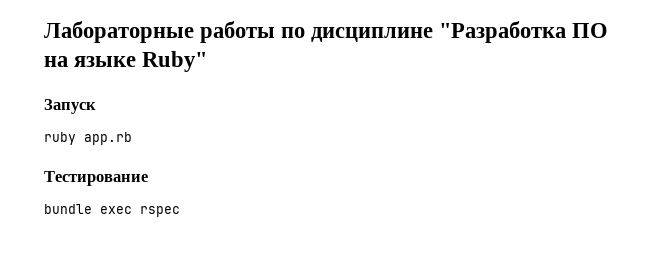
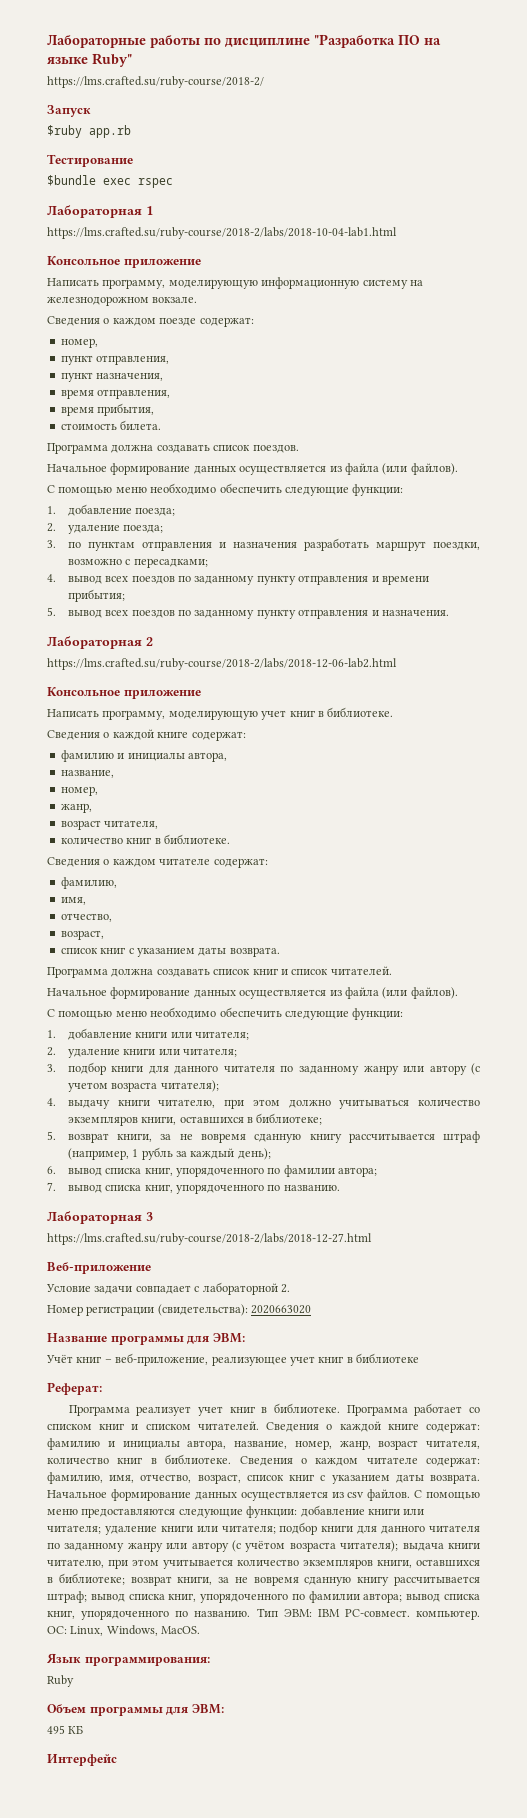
(208, 61) none -> [47,76,264,88] // https://lms.crafted.su/ruby-course/2018-2/
[44,132,76,145] ruby -> [47,125,82,138] $ruby
[44,204,92,214] bundle -> [47,175,96,186] $bundle
(180, 211) none -> [47,205,153,218] [47,227,397,239] [47,256,201,268] [47,277,423,289] [47,296,198,306] [47,316,254,327] [60,338,98,348] [60,355,170,365] [60,372,164,382] [60,389,171,399] [60,403,155,416] [60,420,162,430] [47,443,299,454] [47,463,458,475] [47,483,404,496] [47,504,176,516] [47,523,164,534] [47,538,480,551] [67,558,208,568] [47,574,429,585] [67,589,125,602] [47,607,449,619] [47,636,153,649] [47,658,397,670] [47,687,201,699] [47,707,394,720] [47,729,246,741] [60,750,227,762] [60,770,114,778] [60,786,98,796] [60,803,92,813] [60,820,159,830] [60,834,230,844] [47,857,268,868] [60,877,117,889] [60,897,86,905] [60,913,112,922] [60,930,104,940] [60,947,280,957] [47,966,392,978] [47,987,458,999] [47,1007,404,1020] [47,1028,250,1040] [47,1047,238,1058] [47,1062,480,1075] [67,1080,219,1092] [47,1098,480,1109] [67,1113,323,1126] [47,1131,480,1143] [67,1147,271,1160] [47,1165,378,1177] [47,1182,340,1194] [47,1211,153,1224] [47,1233,372,1245] [47,1262,151,1274] [46,1282,290,1295] [47,1304,312,1316] [47,1333,245,1345] [46,1353,419,1366] [47,1382,102,1395] [68,1403,480,1416] [47,1421,481,1433] [47,1438,480,1450] [47,1454,480,1467] [47,1472,481,1484] [47,1489,480,1501] [47,1505,425,1518] [47,1522,481,1535] [47,1540,480,1552] [47,1559,480,1569] [47,1573,480,1586] [47,1591,480,1603] [47,1608,480,1620] [47,1625,201,1636] [47,1653,210,1666] [47,1675,74,1687] [47,1704,224,1716] [47,1725,84,1734] [47,1754,117,1766] // Лабораторная 1 // https://lms.crafted.su/ruby-course/2018-2/labs/2018-10-04-lab1.html // Консольное приложение // Написать программу, моделирующую информационную систему на железнодорожном вокзале. // Сведения о каждом поезде содержат: // номер, // пункт отправления, // пункт назначения, // время отправления, // время прибытия, // стоимость билета. // Программа должна создавать список поездов. // Начальное формирование данных осуществляется из файла (или файлов). // С помощью меню необходимо обеспечить следующие функции: // 1. добавление поезда; // 2. удаление поезда; // 3. по пунктам отправления и назначения разработать маршрут поездки, возможно с пересадками; // 4. вывод всех поездов по заданному пункту отправления и времени прибытия; // 5. вывод всех поездов по заданному пункту отправления и назначения. // Лабораторная 2 // https://lms.crafted.su/ruby-course/2018-2/labs/2018-12-06-lab2.html // Консольное приложение // Написать программу, моделирующую учет книг в библиотеке. // Сведения о каждой книге содержат: // фамилию и инициалы автора, // название, // номер, // жанр, // возраст читателя, // количество книг в библиотеке. // Сведения о каждом читателе содержат: // фамилию, // имя, // отчество, // возраст, // список книг с указанием даты возврата. // Программа должна создавать список книг и список читателей. // Начальное формирование данных осуществляется из файла (или файлов). // С помощью меню необходимо обеспечить следующие функции: // 1. добавление книги или читателя; // 2. удаление книги или читателя; // 3. подбор книги для данного читателя по заданному жанру или автору (с учетом возраста читателя); // 4. выдачу книги читателю, при этом должно учитываться количество экземпляров книги, оставшихся в библиотеке; // 5. возврат книги, за не вовремя сданную книгу рассчитывается штраф (например, 1 рубль за каждый день); // 6. вывод списка книг, упорядоченного по фамилии автора; // 7. вывод списка книг, упорядоченного по названию. // Лабораторная 3 // https://lms.crafted.su/ruby-course/2018-2/labs/2018-12-27.html // Веб-приложение // Условие задачи совпадает с лабораторной 2. // Номер регистрации (свидетельства): 2020663020 // Название программы для ЭВМ: // Учёт книг – веб-приложение, реализующее учет книг в библиотеке // Реферат: // Программа реализует учет книг в библиотеке. Программа работает со списком книг и списком читателей. Сведения о каждой книге содержат: фамилию и инициалы автора, название, номер, жанр, возраст читателя, количество книг в библиотеке. Сведения о каждом читателе содержат: фамилию, имя, отчество, возраст, список книг с указанием даты возврата. Начальное формирование данных осуществляется из csv файлов. С помощью меню предоставляются следующие функции: добавление книги или читателя; удаление книги или читателя; подбор книги для данного читателя по заданному жанру или автору (с учётом возраста читателя); выдача книги читателю, при этом учитывается количество экземпляров книги, оставшихся в библиотеке; возврат книги, за не вовремя сданную книгу рассчитывается штраф; вывод списка книг, упорядоченного по фамилии автора; вывод списка книг, упорядоченного по названию. Тип ЭВМ: IBM PC-совмест. компьютер. ОС: Linux, Windows, MacOS. // Язык программирования: // Ruby // Объем программы для ЭВМ: // 495 КБ // Интерфейс

